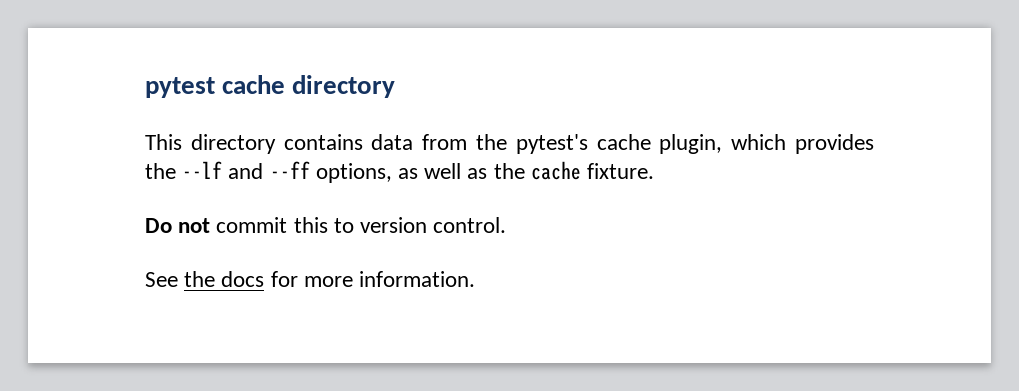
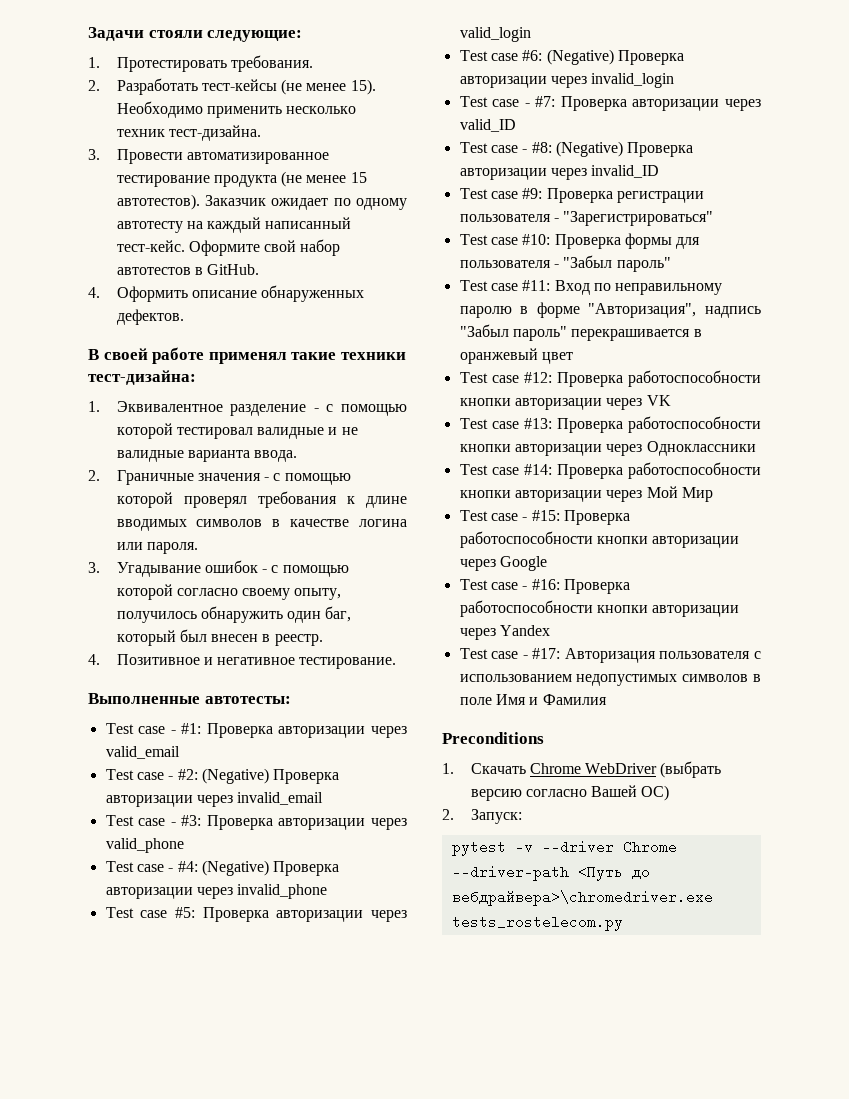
[145,75,396,98] [145,134,874,154] [145,161,655,183] [145,217,507,233] [145,271,476,287] pytest cache directory // This directory contains data from the pytest's cache plugin, which provides the --lf and --ff options, as well as the cache fixture. // Do not commit this to version control. // See the docs for more information. -> [88,27,303,42] [88,55,313,72] [88,78,376,95] [116,101,357,118] [116,125,261,141] [88,149,329,164] [116,171,367,187] [116,194,407,210] [116,217,352,233] [116,239,341,256] [116,264,260,275] [88,285,365,302] [116,309,184,325] [88,347,406,364] [88,370,196,385] [88,401,407,416] [116,423,358,439] [116,450,298,462] [88,470,351,485] [116,491,407,508] [116,519,407,531] [116,542,198,554] [88,560,349,577] [116,584,342,600] [116,606,352,623] [116,629,323,646] [88,654,397,669] [88,693,291,704] [105,723,407,738] [105,746,180,759] [105,768,340,784] [105,792,324,807] [105,815,407,830] [105,838,184,853] [105,860,340,876] [105,884,328,899] [105,907,408,922] [459,27,531,42] [459,49,684,65] [459,73,675,88] [459,96,761,111] [459,119,516,132] [459,141,694,157] [459,165,660,180] [459,188,704,203] [459,211,714,226] [459,233,701,249] [459,255,671,272] [459,280,723,295] [459,302,761,318] [459,324,702,341] [459,348,573,364] [459,370,761,387] [459,395,671,410] [459,416,761,433] [459,441,756,456] [459,462,761,479] [459,486,713,502] [459,510,630,525] [459,531,740,548] [459,556,547,571] [459,579,630,594] [459,600,740,617] [459,625,550,640] [459,648,761,663] [459,674,761,686] [459,694,607,705] [442,732,544,744] [442,761,722,778] [470,785,670,801] [442,809,522,824] [451,840,677,856] [451,863,650,881] [451,888,713,906] [451,915,623,931] Задачи стояли следующие: // 1. Протестировать требования. // 2. Разработать тест-кейсы (не менее 15). Необходимо применить несколько техник тест-дизайна. // 3. Провести автоматизированное тестирование продукта (не менее 15 автотестов). Заказчик ожидает по одному автотесту на каждый написанный тест-кейс. Оформите свой набор автотестов в GitHub. // 4. Оформить описание обнаруженных дефектов. // В своей работе применял такие техники тест-дизайна: // 1. Эквивалентное разделение - с помощью которой тестировал валидные и не валидные варианта ввода. // 2. Граничные значения - с помощью которой проверял требования к длине вводимых символов в качестве логина или пароля. // 3. Угадывание ошибок - с помощью которой согласно своему опыту, получилось обнаружить один баг, который был внесен в реестр. // 4. Позитивное и негативное тестирование. // Выполненные автотесты: // Test case - #1: Проверка авторизации через valid_email // Test case - #2: (Negative) Проверка авторизации через invalid_email // Test case - #3: Проверка авторизации через valid_phone // Test case - #4: (Negative) Проверка авторизации через invalid_phone // Test case #5: Проверка авторизации через valid_login // Test case #6: (Negative) Проверка авторизации через invalid_login // Test case - #7: Проверка авторизации через valid_ID // Test case - #8: (Negative) Проверка авторизации через invalid_ID // Test case #9: Проверка регистрации пользователя - "Зарегистрироваться" // Test case #10: Проверка формы для пользователя - "Забыл пароль" // Test case #11: Вход по неправильному паролю в форме "Авторизация", надпись "Забыл пароль" перекрашивается в оранжевый цвет // Test case #12: Проверка работоспособности кнопки авторизации через VK // Test case #13: Проверка работоспособности кнопки авторизации через Одноклассники // Test case #14: Проверка работоспособности кнопки авторизации через Мой Мир // Test case - #15: Проверка работоспособности кнопки авторизации через Google // Test case - #16: Проверка работоспособности кнопки авторизации через Yandex // Test case - #17: Авторизация пользователя с использованием недопустимых символов в поле Имя и Фамилия // Preconditions // 1. Скачать Chrome WebDriver (выбрать версию согласно Вашей ОС) // 2. Запуск: // pytest -v --driver Chrome --driver-path <Путь до вебдрайвера>\chromedriver.exe tests_rostelecom.py

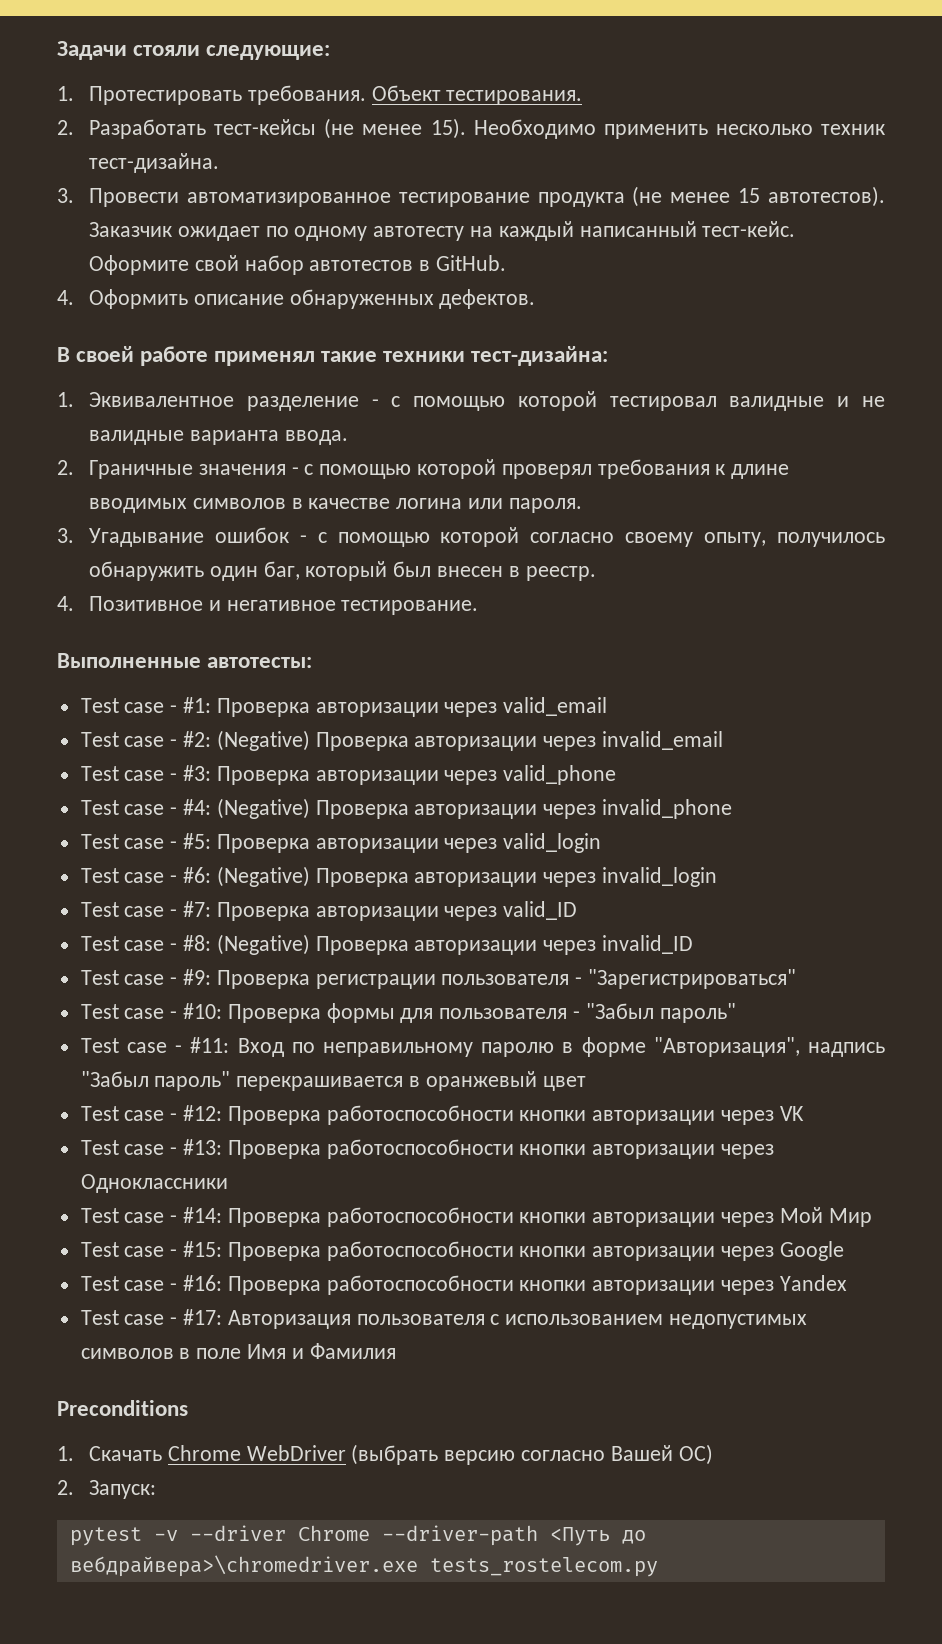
(313, 63) none -> [371,85,583,105] Объект тестирования.
(168, 914) none -> [170,841,178,849] -
(518, 57) none -> [170,875,178,883] -
(518, 195) none -> [170,977,178,985] -
(518, 241) none -> [170,1011,178,1019] -
(518, 287) none -> [175,1045,183,1053] -
(519, 379) none -> [170,1113,178,1121] -
(519, 425) none -> [170,1147,178,1155] -
(519, 471) none -> [170,1215,178,1223] -

